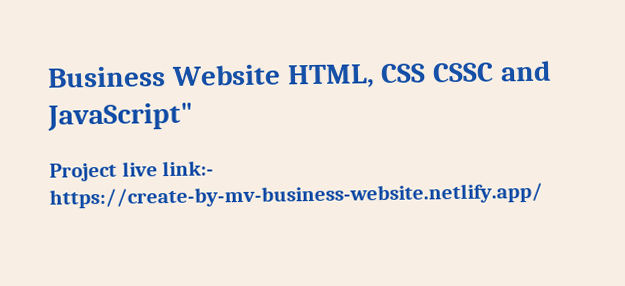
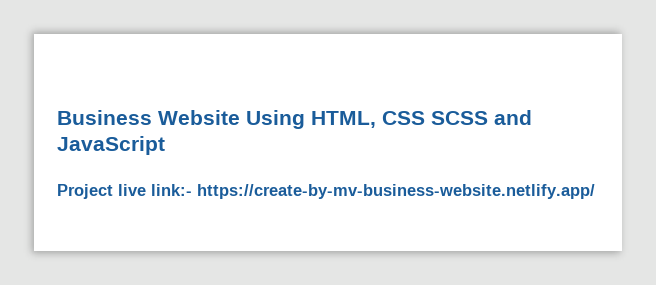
(281, 75) none -> [246,110,305,129] Using
[432,60,553,83] [47,102,193,132] CSSC and JavaScript" -> [431,110,532,125] [57,136,165,155] SCSS and JavaScript

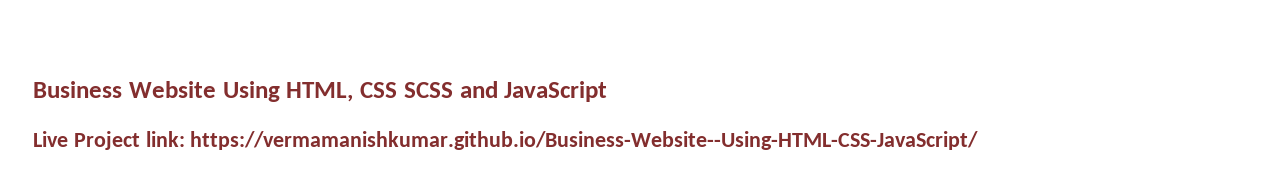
[57,184,595,199] Project live link:- https://create-by-mv-business-website.netlify.app/ -> [33,131,979,150] Live Project link: https://vermamanishkumar.github.io/Business-Website--Using-HTML-CSS-JavaScript/

